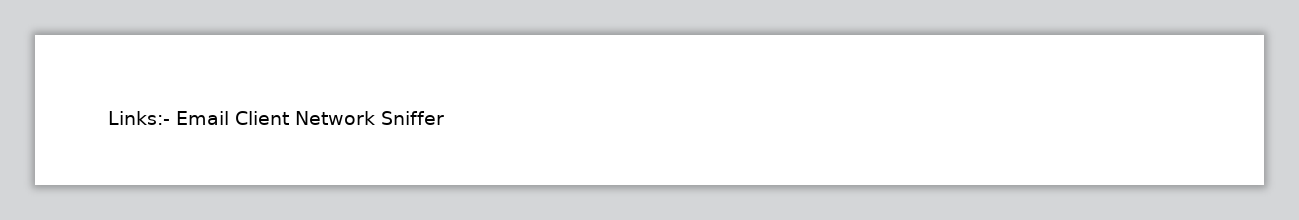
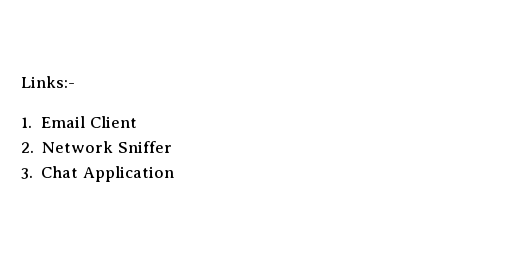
(170, 118) none -> [21,117,32,128] // 1.
(289, 118) none -> [21,142,34,153] // 2.
(444, 118) none -> [21,166,174,182] // 3. Chat Application

